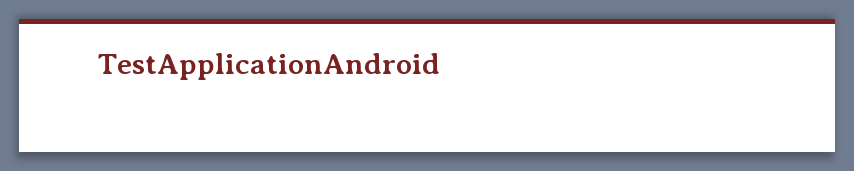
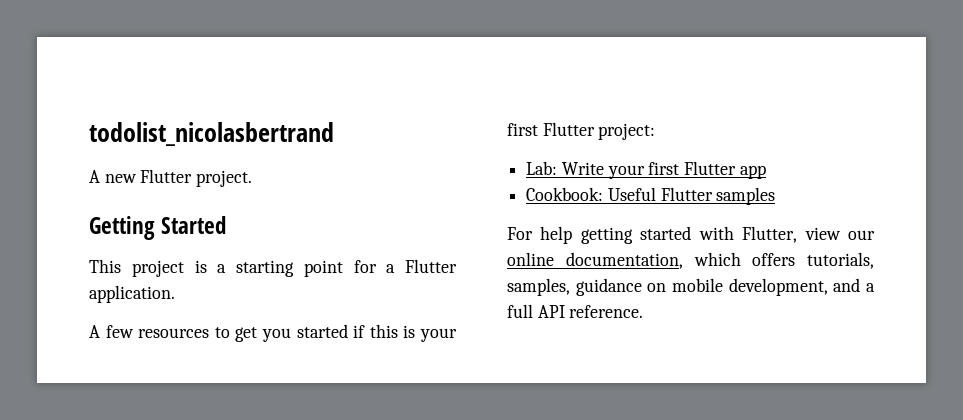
[98,53,440,80] TestApplicationAndroid -> [89,122,334,146] [89,169,253,187] [89,216,227,240] [89,259,457,277] [89,285,175,303] [89,324,458,342] [507,122,656,140] [526,161,766,179] [526,187,776,205] [507,226,875,244] [507,252,874,269] [507,278,875,296] [507,304,644,318] todolist_nicolasbertrand // A new Flutter project. // Getting Started // This project is a starting point for a Flutter application. // A few resources to get you started if this is your first Flutter project: // Lab: Write your first Flutter app // Cookbook: Useful Flutter samples // For help getting started with Flutter, view our online documentation, which offers tutorials, samples, guidance on mobile development, and a full API reference.

